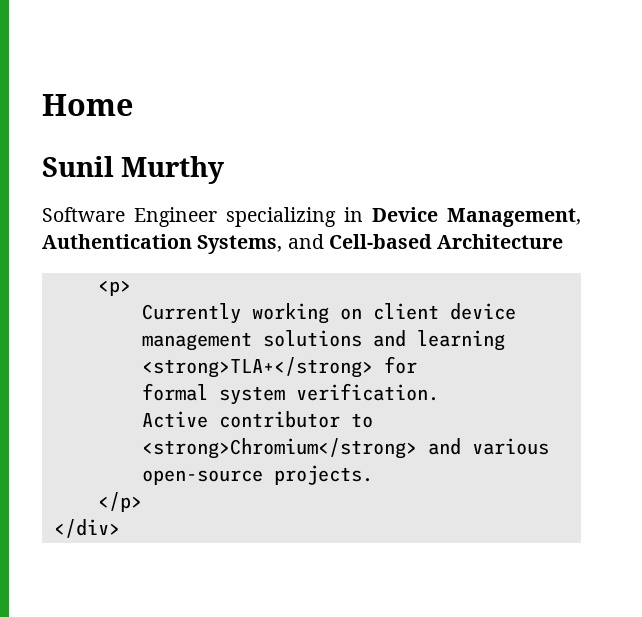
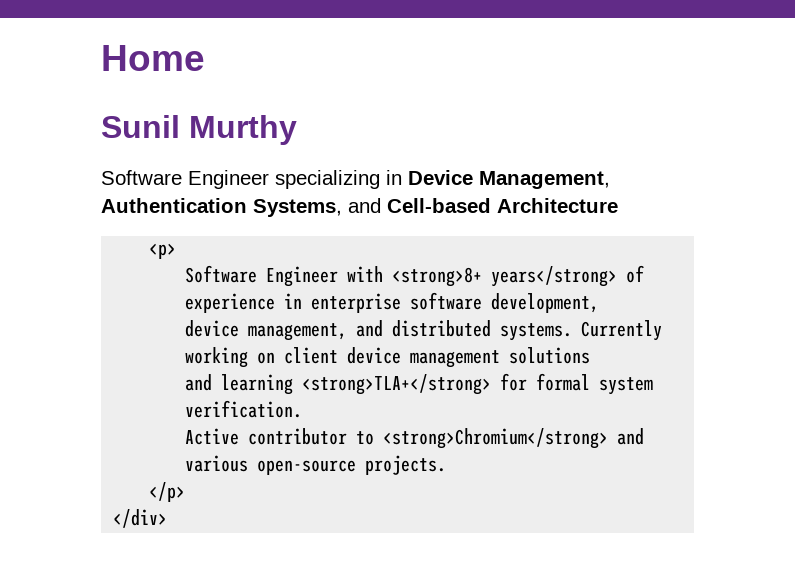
(131, 288) none -> [185,265,645,287] [185,292,600,313] [185,320,573,341] Software Engineer with <strong>8+ years</strong> of experience in enterprise software development, // device management, and distributed systems.
(362, 338) none -> (591, 355) //
(417, 365) // -> (528, 382) none

